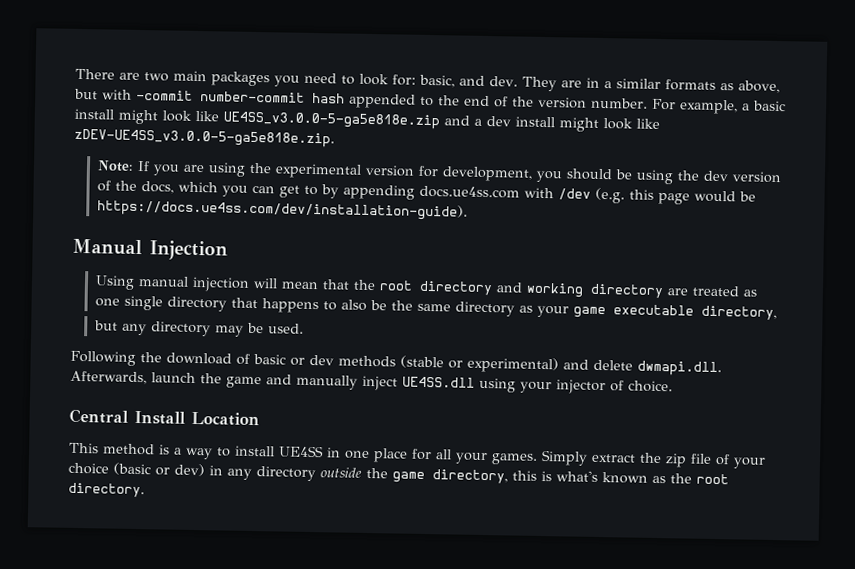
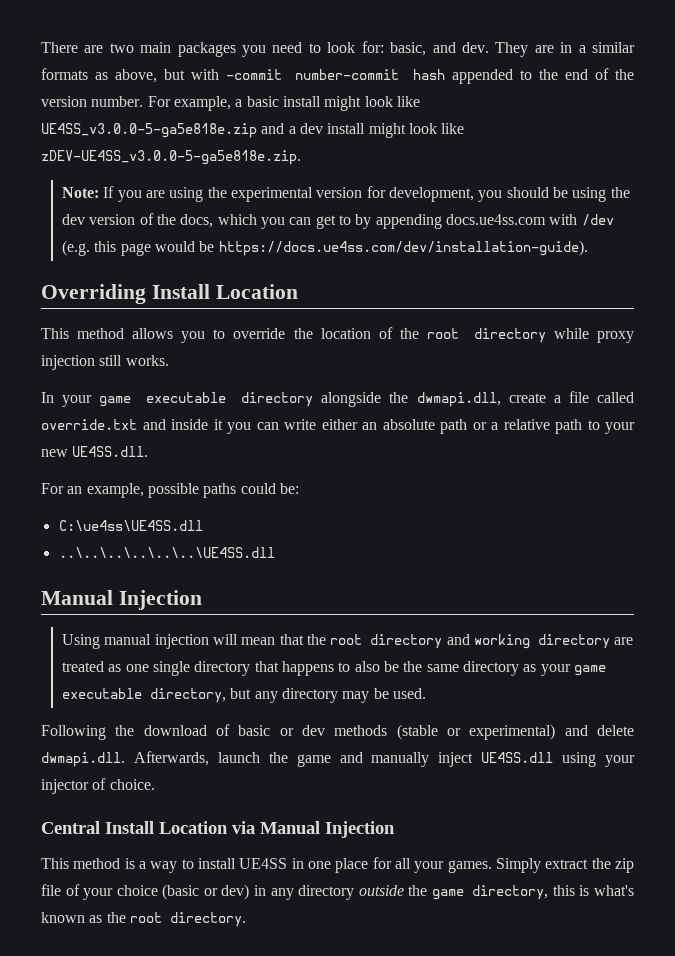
(468, 210) none -> [41,284,298,304] [41,327,634,343] [41,355,169,370] [41,391,634,407] [41,419,635,434] [41,446,149,457] [41,483,299,498] [58,520,203,531] [58,547,275,558] // Overriding Install Location // This method allows you to override the location of the root directory while proxy injection still works. // In your game executable directory alongside the dwmapi.dll, create a file called override.txt and inside it you can write either an absolute path or a relative path to your new UE4SS.dll. // For an example, possible paths could be: // C:\ue4ss\UE4SS.dll // ..\..\..\..\..\..\UE4SS.dll
(777, 313) // -> (227, 695) none
(260, 419) none -> [232,821,395,838] via Manual Injection

